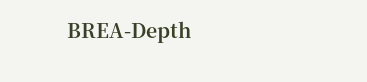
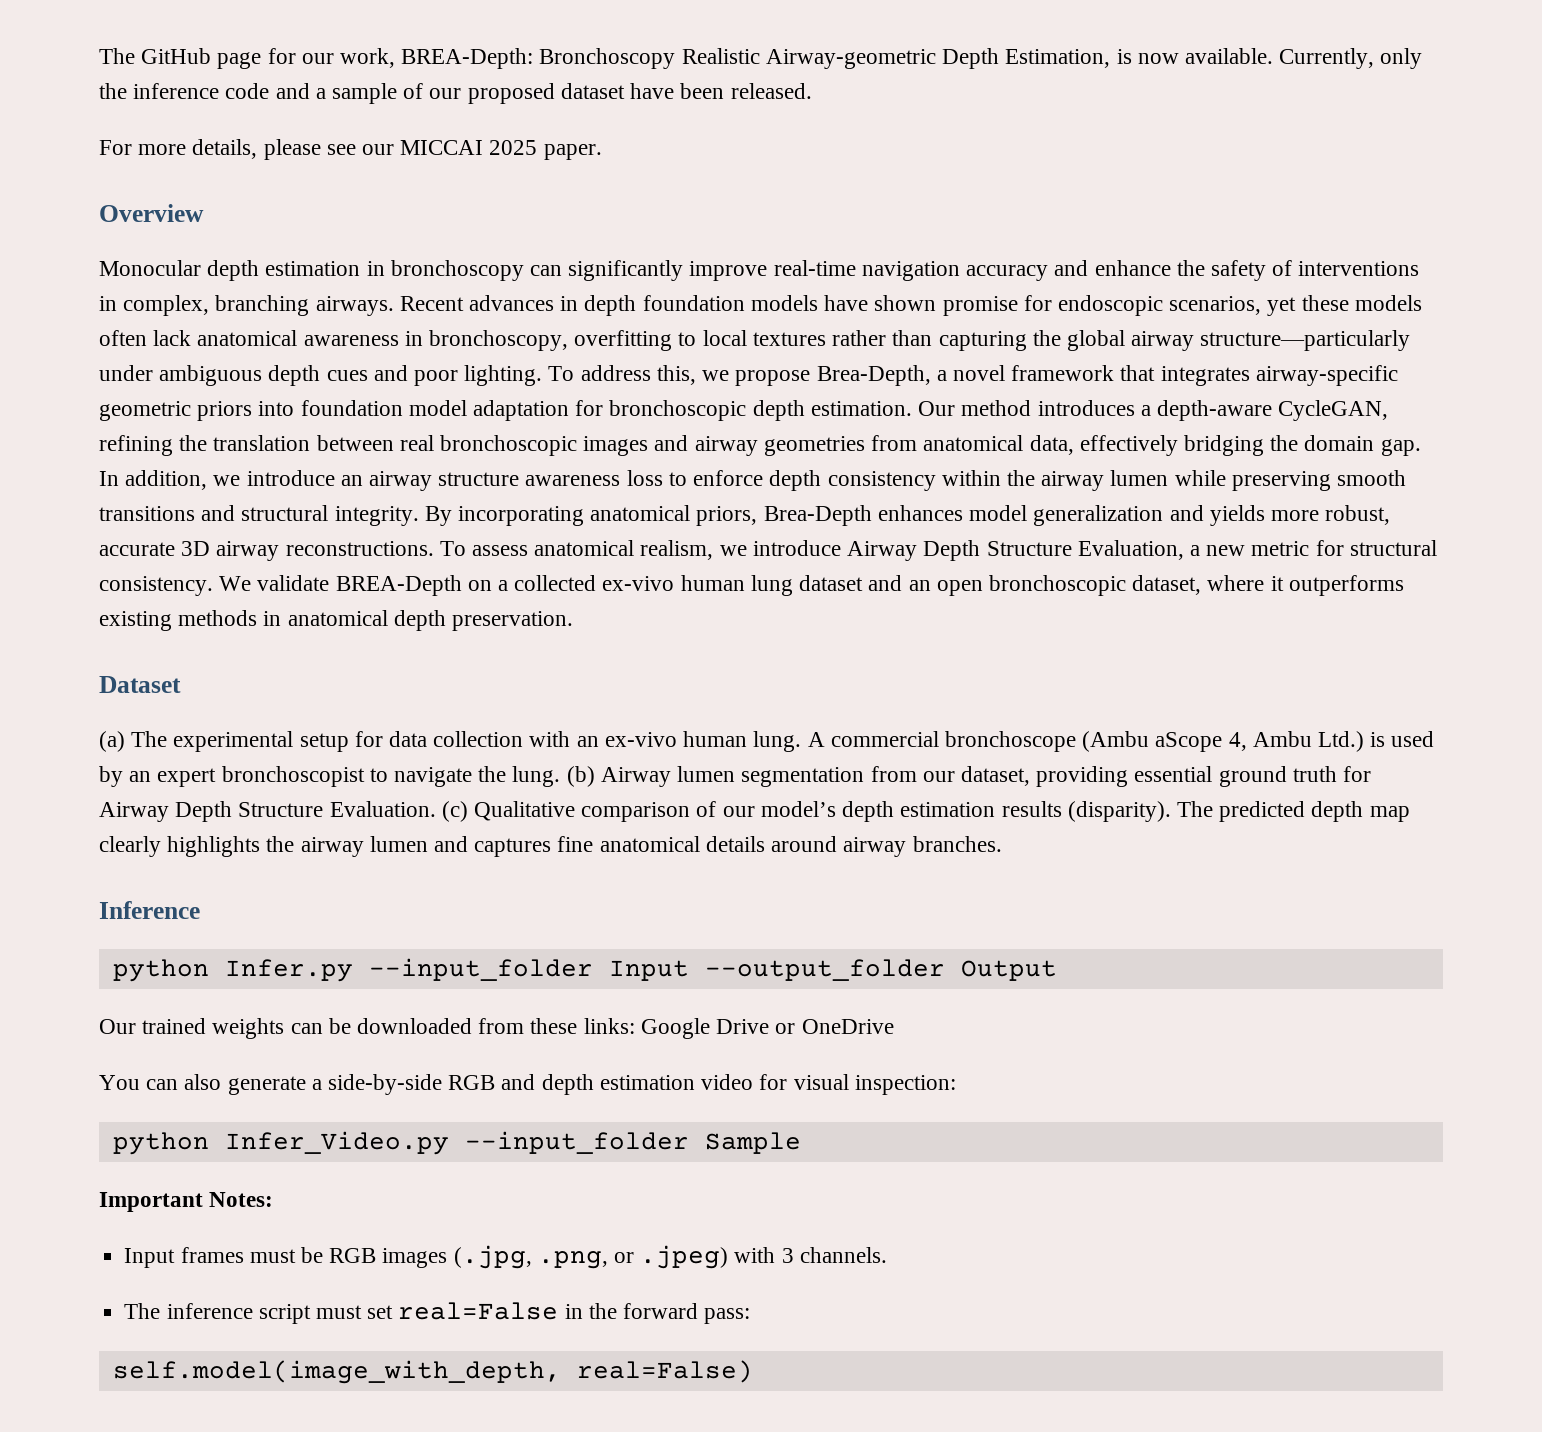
[67,21,191,43] BREA-Depth -> [99,48,1423,69] [99,83,812,104] [99,139,602,160] [99,204,204,222] [99,260,1420,281] [99,295,1422,316] [99,330,1411,351] [99,365,1398,386] [99,400,1389,421] [99,435,1421,456] [99,470,1406,491] [99,505,1391,526] [99,540,1437,561] [99,575,1404,596] [99,610,574,631] [99,676,181,693] [99,731,1435,752] [99,766,1371,787] [99,801,1410,822] [99,836,1002,857] [99,901,200,919] [112,958,1057,982] [99,1018,894,1039] [99,1074,956,1095] [112,1131,801,1155] [99,1192,274,1212] [124,1245,887,1269] [124,1302,751,1324] [112,1360,753,1384] The GitHub page for our work, BREA-Depth: Bronchoscopy Realistic Airway-geometric Depth Estimation, is now available. Currently, only the inference code and a sample of our proposed dataset have been released. // For more details, please see our MICCAI 2025 paper. // Overview // Monocular depth estimation in bronchoscopy can significantly improve real-time navigation accuracy and enhance the safety of interventions in complex, branching airways. Recent advances in depth foundation models have shown promise for endoscopic scenarios, yet these models often lack anatomical awareness in bronchoscopy, overfitting to local textures rather than capturing the global airway structure—particularly under ambiguous depth cues and poor lighting. To address this, we propose Brea-Depth, a novel framework that integrates airway-specific geometric priors into foundation model adaptation for bronchoscopic depth estimation. Our method introduces a depth-aware CycleGAN, refining the translation between real bronchoscopic images and airway geometries from anatomical data, effectively bridging the domain gap. In addition, we introduce an airway structure awareness loss to enforce depth consistency within the airway lumen while preserving smooth transitions and structural integrity. By incorporating anatomical priors, Brea-Depth enhances model generalization and yields more robust, accurate 3D airway reconstructions. To assess anatomical realism, we introduce Airway Depth Structure Evaluation, a new metric for structural consistency. We validate BREA-Depth on a collected ex-vivo human lung dataset and an open bronchoscopic dataset, where it outperforms existing methods in anatomical depth preservation. // Dataset // (a) The experimental setup for data collection with an ex-vivo human lung. A commercial bronchoscope (Ambu aScope 4, Ambu Ltd.) is used by an expert bronchoscopist to navigate the lung. (b) Airway lumen segmentation from our dataset, providing essential ground truth for Airway Depth Structure Evaluation. (c) Qualitative comparison of our model’s depth estimation results (disparity). The predicted depth map clearly highlights the airway lumen and captures fine anatomical details around airway branches. // Inference // python Infer.py --input_folder Input --output_folder Output // Our trained weights can be downloaded from these links: Google Drive or OneDrive // You can also generate a side-by-side RGB and depth estimation video for visual inspection: // python Infer_Video.py --input_folder Sample // Important Notes: // Input frames must be RGB images (.jpg, .png, or .jpeg) with 3 channels. // The inference script must set real=False in the forward pass: // self.model(image_with_depth, real=False)

